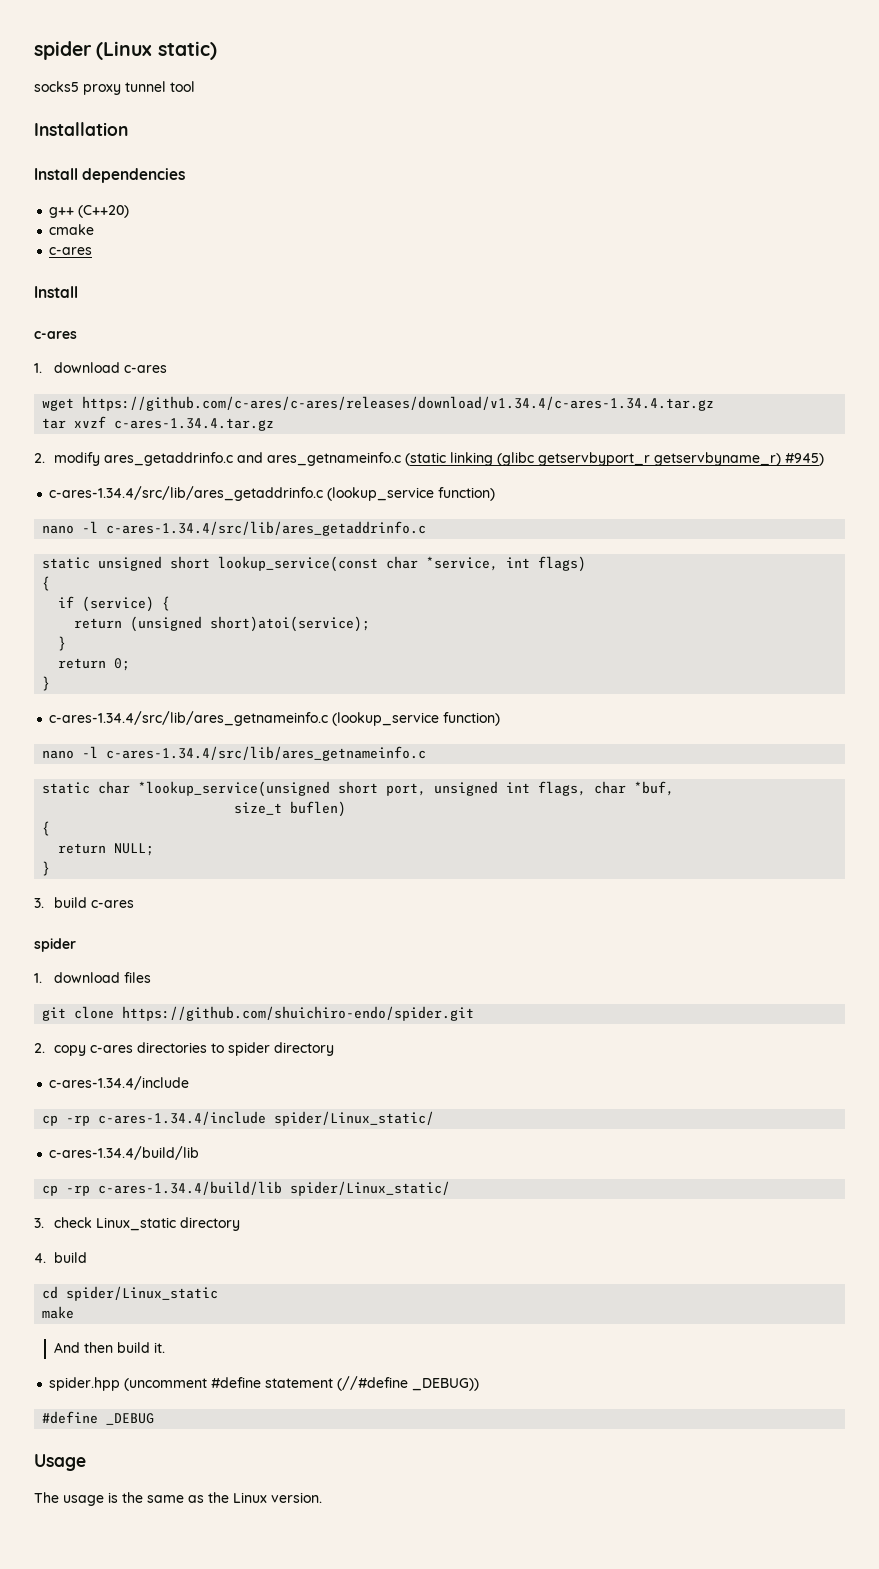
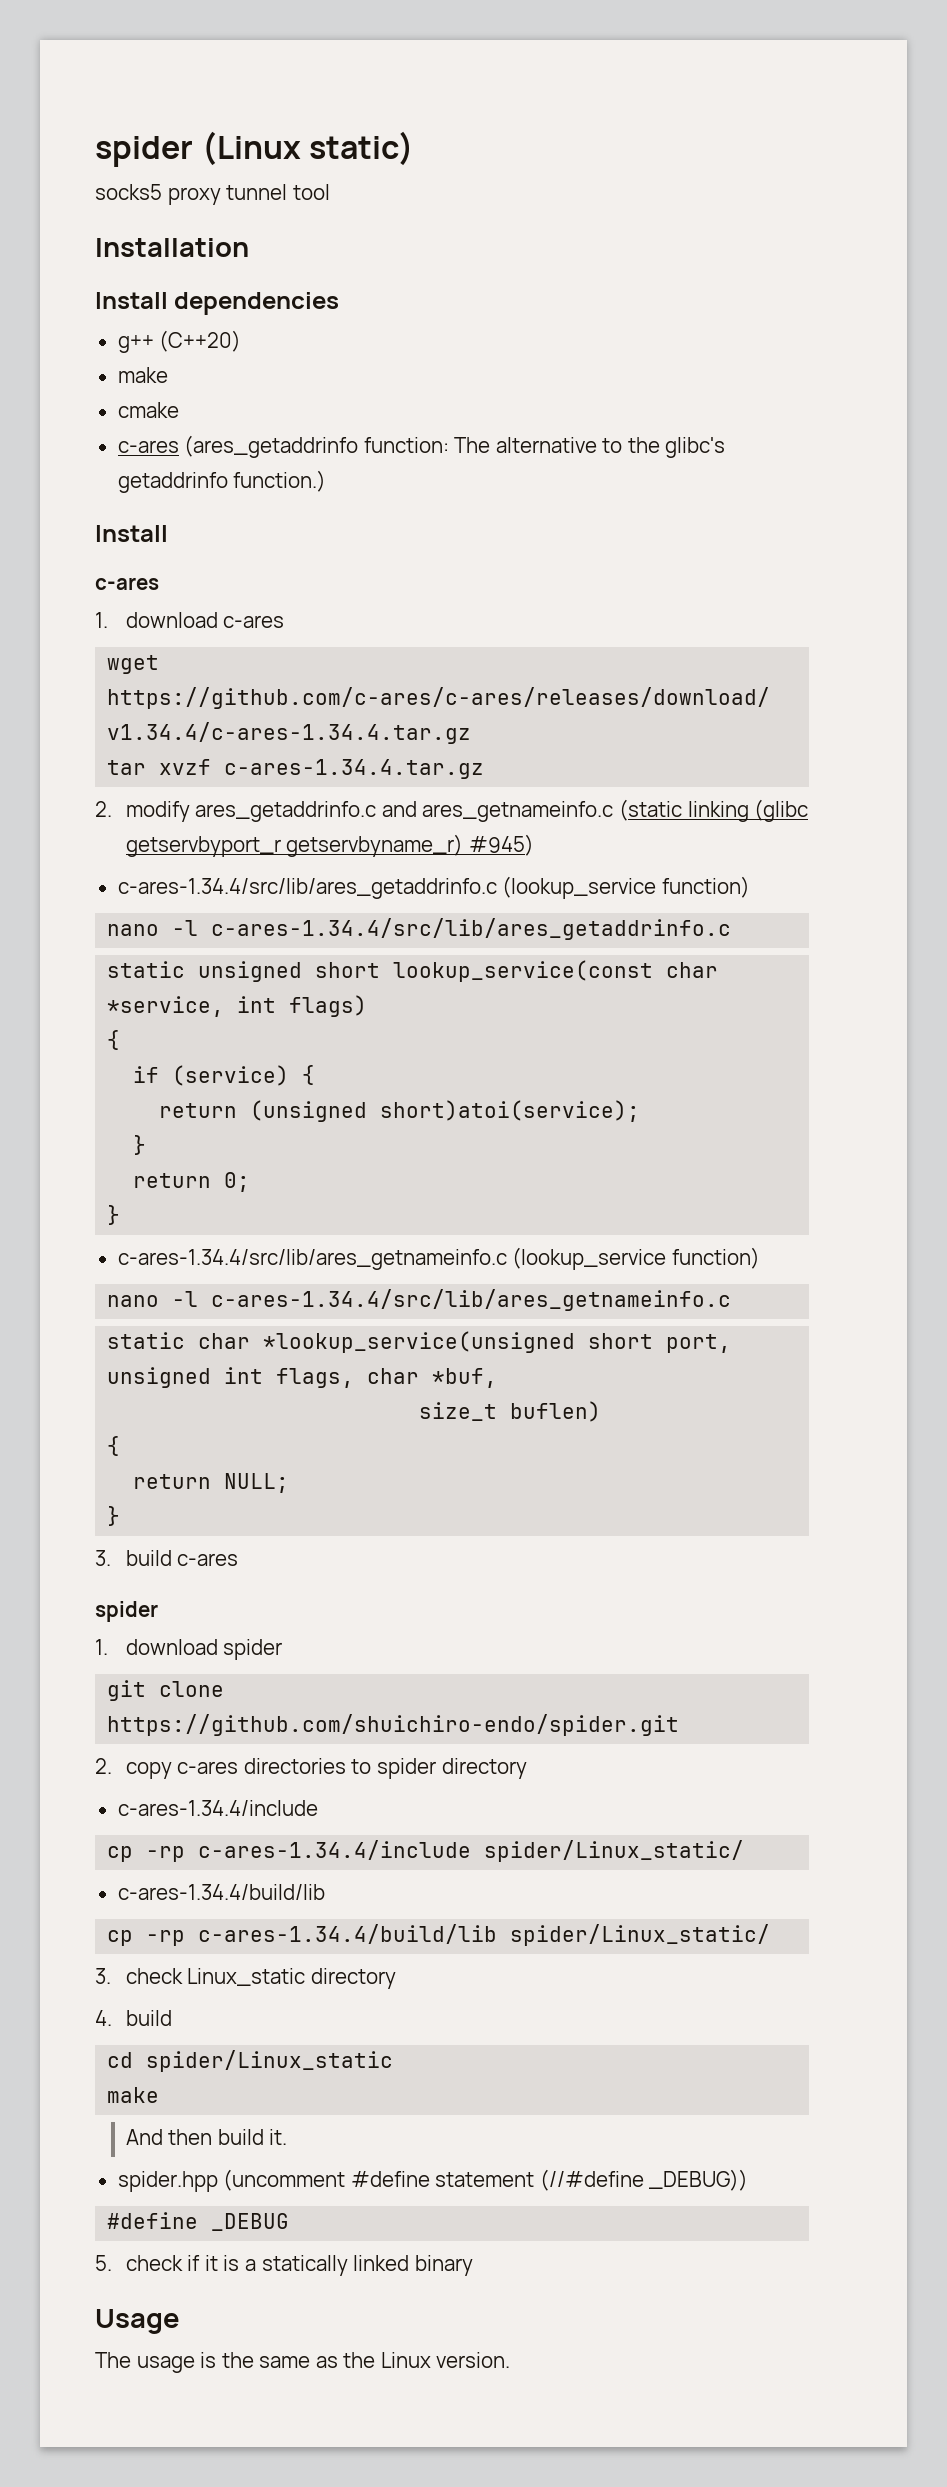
(130, 211) none -> [117,367,168,383] // make
(93, 251) none -> [184,435,726,458] [117,470,327,493] (ares_getaddrinfo function: The alternative to the glibc's getaddrinfo function.)
[123,972,151,983] files -> [223,1639,283,1660] spider
(155, 1419) none -> [95,2255,473,2276] // 5. check if it is a statically linked binary

